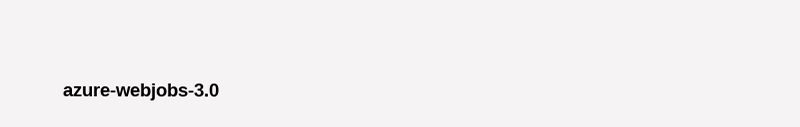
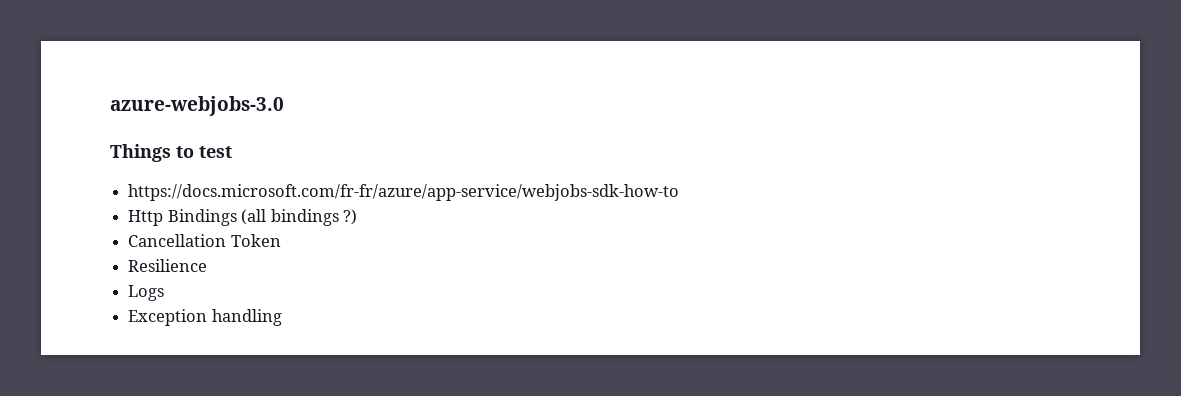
(219, 92) none -> [110,144,232,162] [128,184,680,201] [128,209,357,226] [128,234,281,247] [128,259,208,272] [128,285,165,301] [128,309,282,326] // Things to test // https://docs.microsoft.com/fr-fr/azure/app-service/webjobs-sdk-how-to // Http Bindings (all bindings ?) // Cancellation Token // Resilience // Logs // Exception handling

